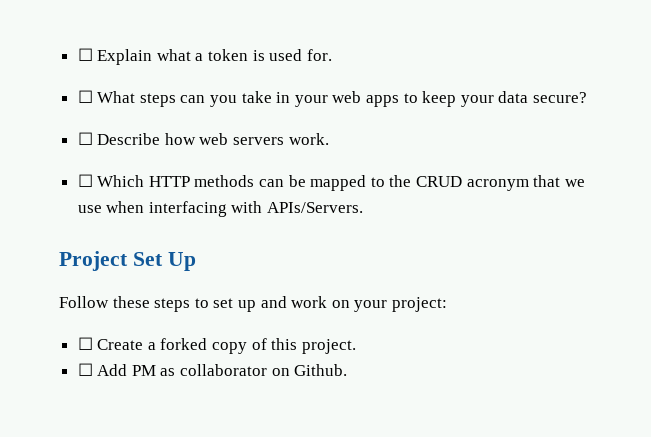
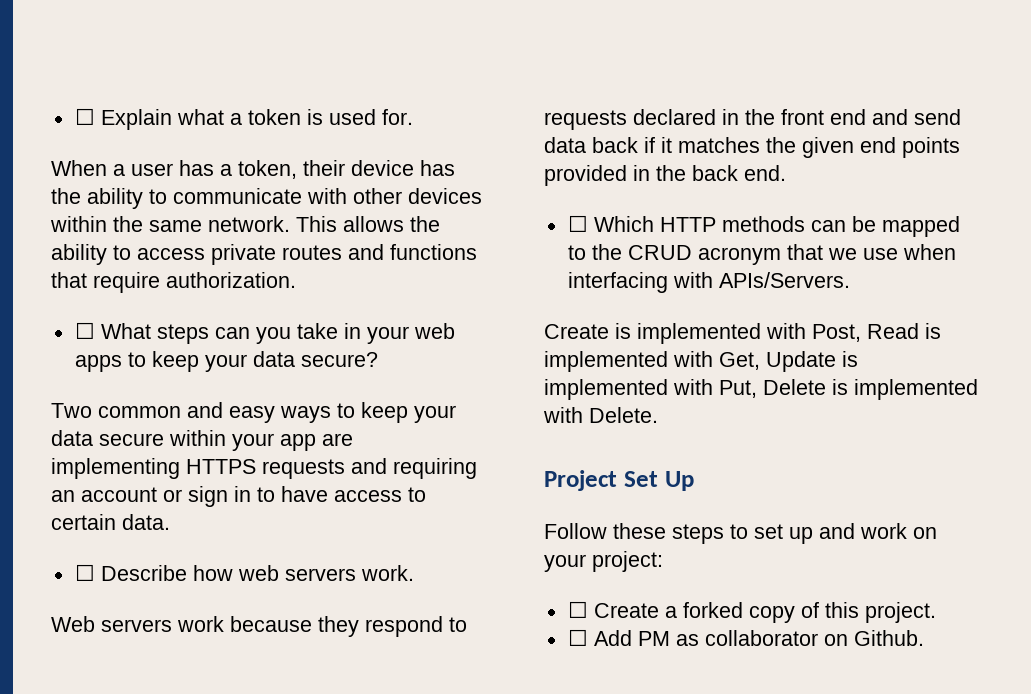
(332, 55) none -> [51,160,455,179] [51,188,482,209] [50,216,440,232] [51,244,477,265] [51,272,296,293] // When a user has a token, their device has the ability to communicate with other devices within the same network. This allows the ability to access private routes and functions that require authorization.
(587, 97) none -> [51,402,456,423] [51,430,353,451] [51,458,477,479] [51,486,426,507] [51,514,170,530] // Two common and easy ways to keep your data secure within your app are implementing HTTPS requests and requiring an account or sign in to have access to certain data.
(329, 139) none -> [51,616,467,637] [544,109,961,130] [544,137,960,158] [544,165,786,186] // Web servers work because they respond to requests declared in the front end and send data back if it matches the given end points provided in the back end.
(364, 207) none -> [544,323,941,344] [544,351,858,372] [544,379,978,400] [543,407,658,423] // Create is implemented with Post, Read is implemented with Get, Update is implemented with Put, Delete is implemented with Delete.

